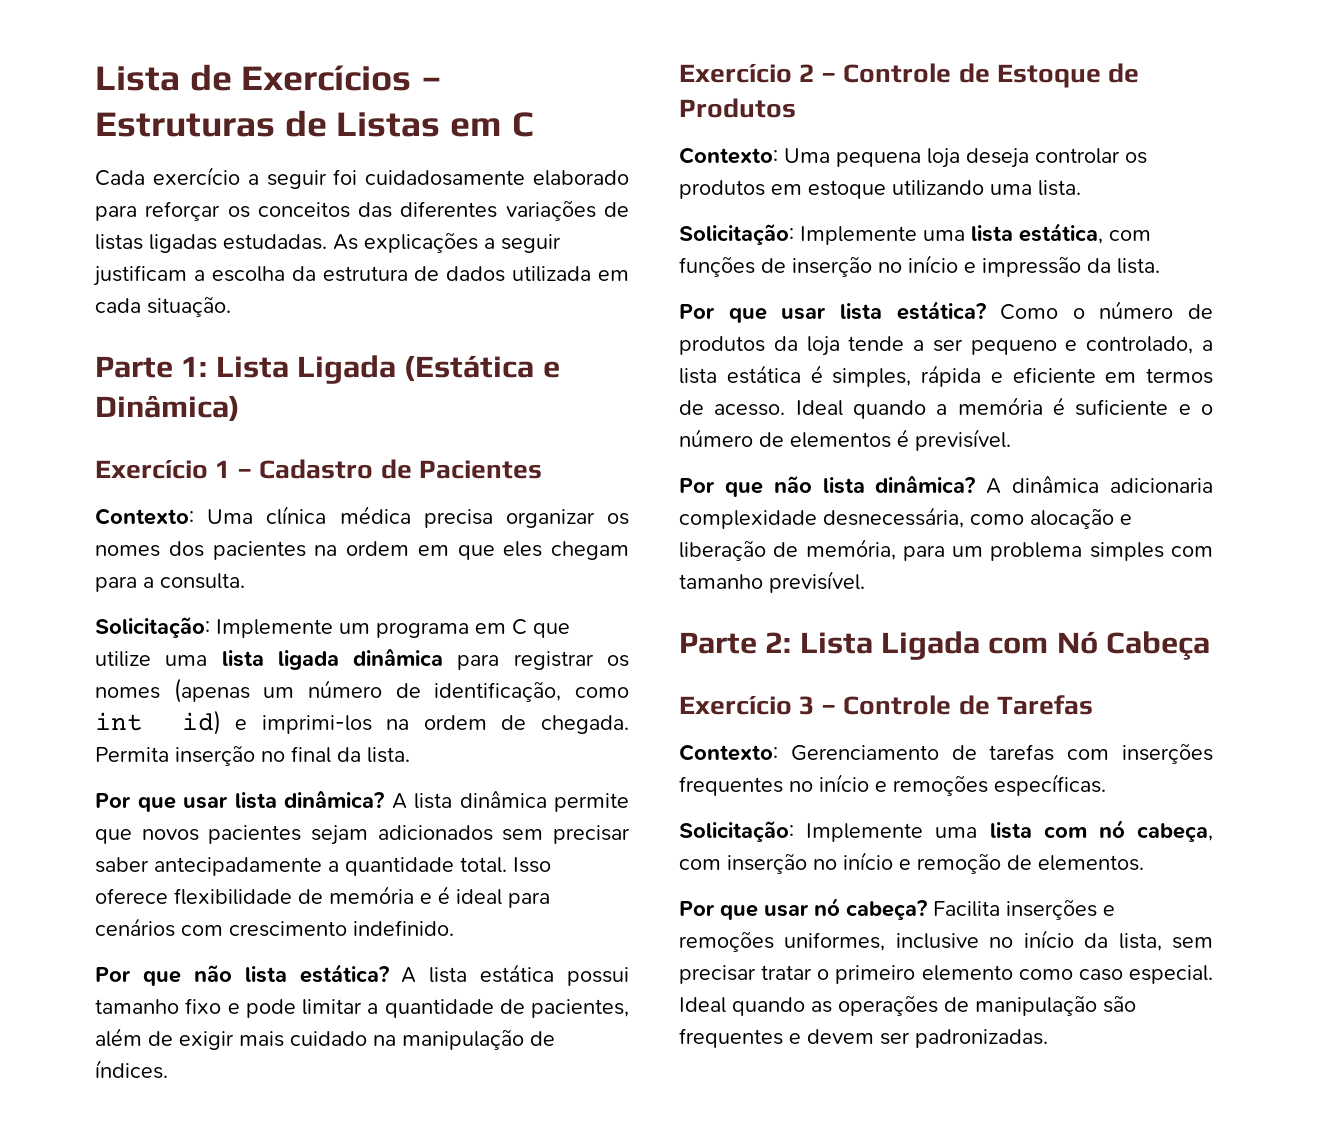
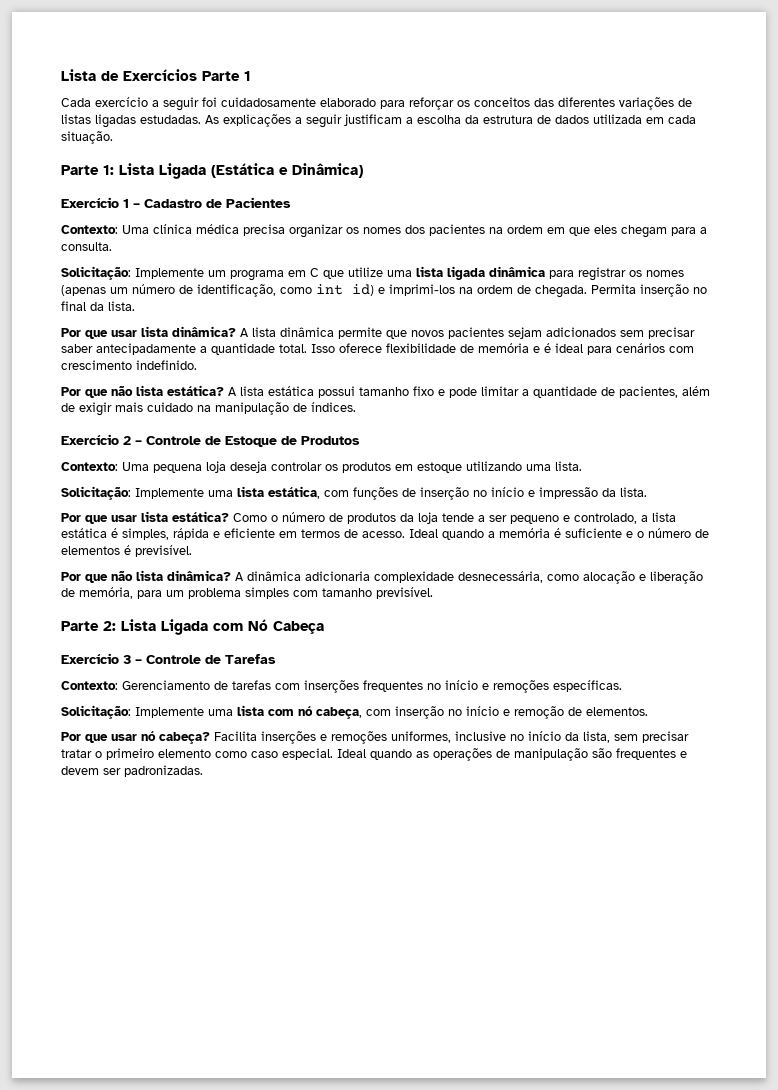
[421,77,443,90] [95,110,533,137] – Estruturas de Listas em C -> [202,71,251,81] Parte 1

